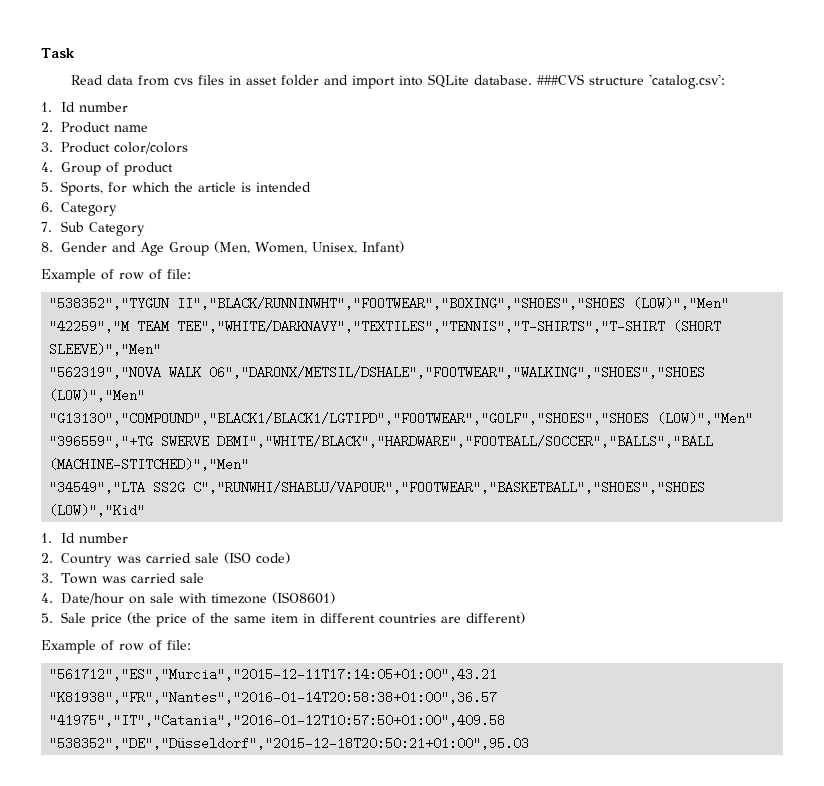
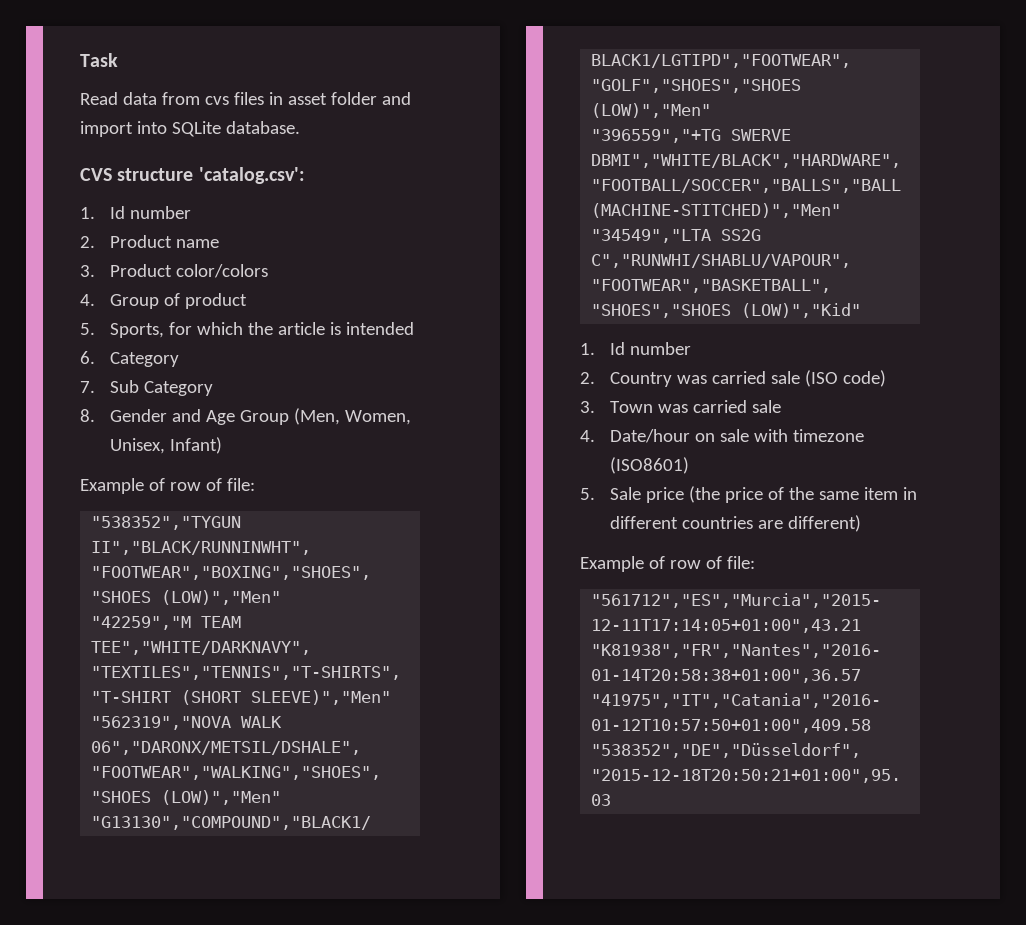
[536,74,584,85] ###CVS -> [80,168,112,181] // CVS

